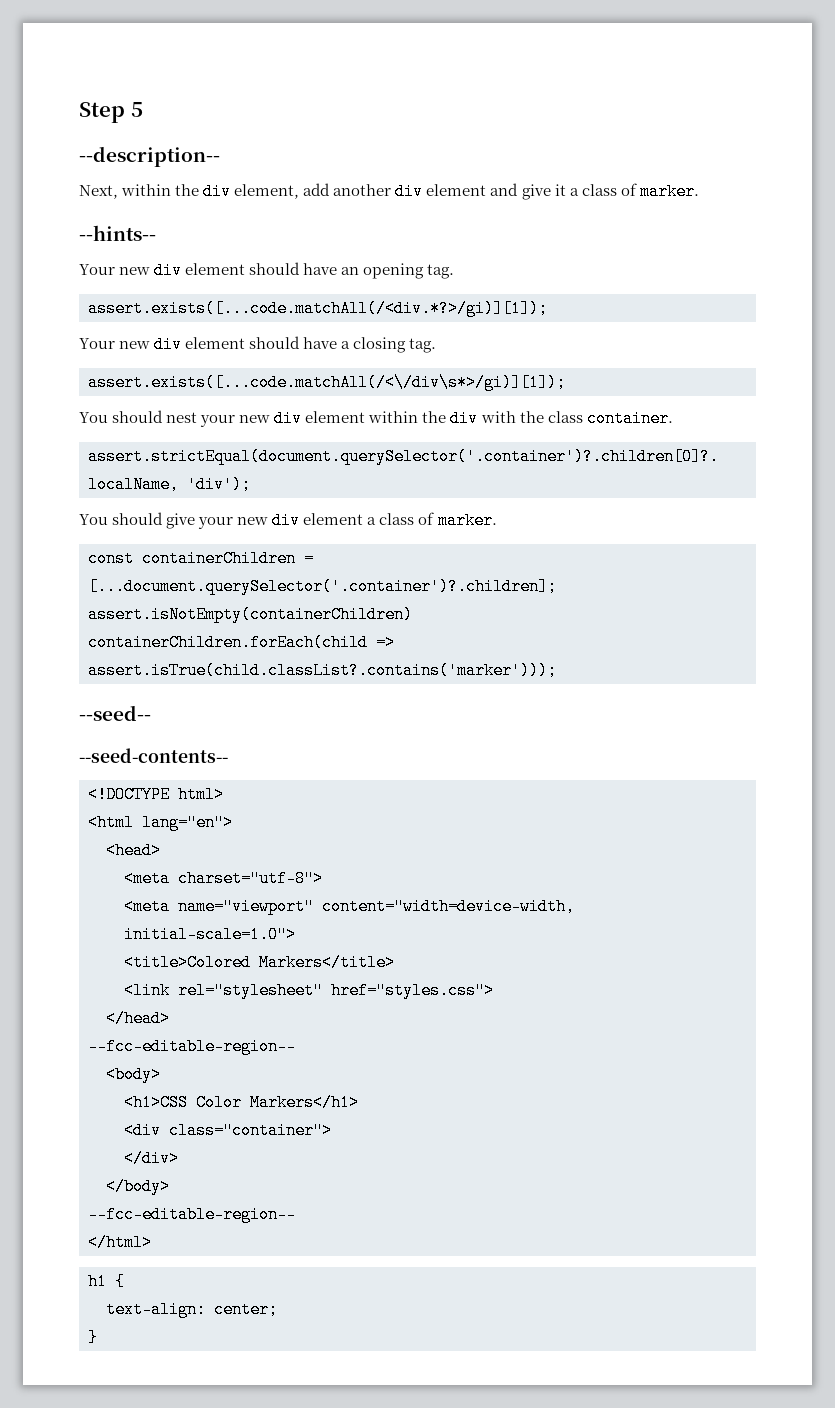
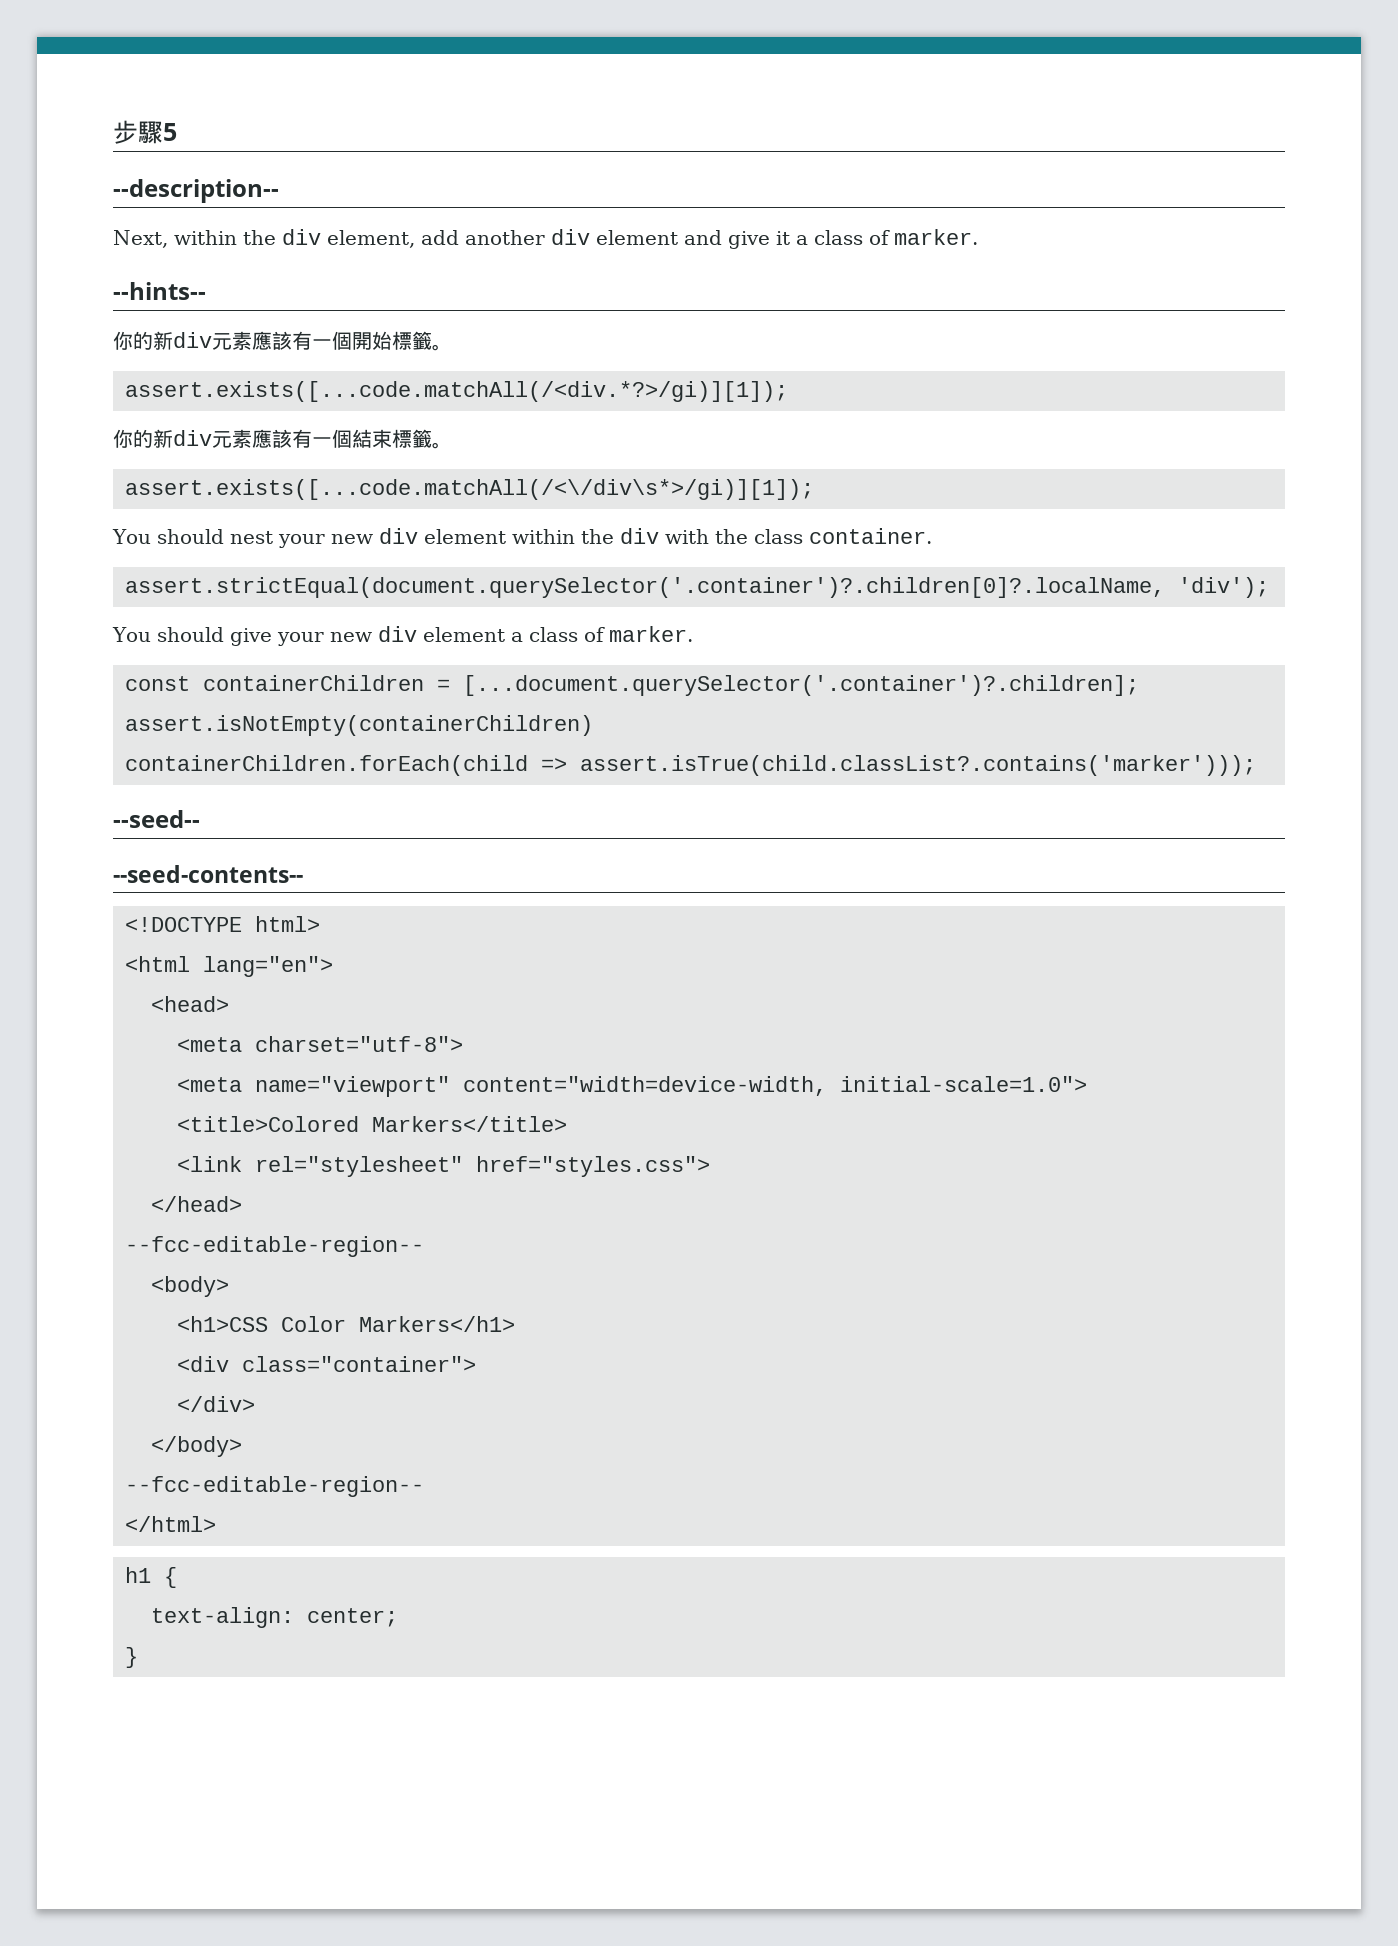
[79,102,125,123] Step -> [113,120,163,144] 步驟
[79,262,455,279] [88,300,548,317] [79,336,437,353] Your new div element should have an opening tag. // assert.exists([...code.matchAll(/<div.*?>/gi)][1]); // Your new div element should have a closing tag. -> [113,331,452,351] [125,381,788,402] [113,429,452,449] 你的新div元素應該有一個開始標籤。 // assert.exists([...code.matchAll(/<div.*?>/gi)][1]); // 你的新div元素應該有一個結束標籤。

